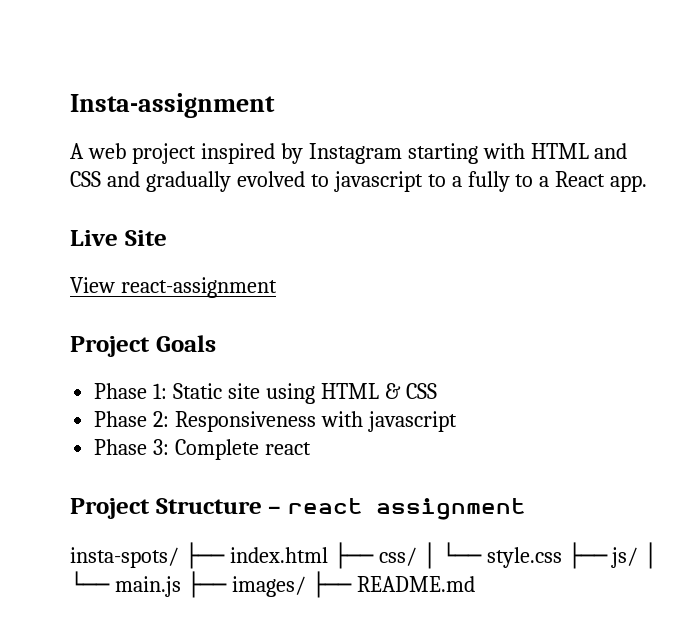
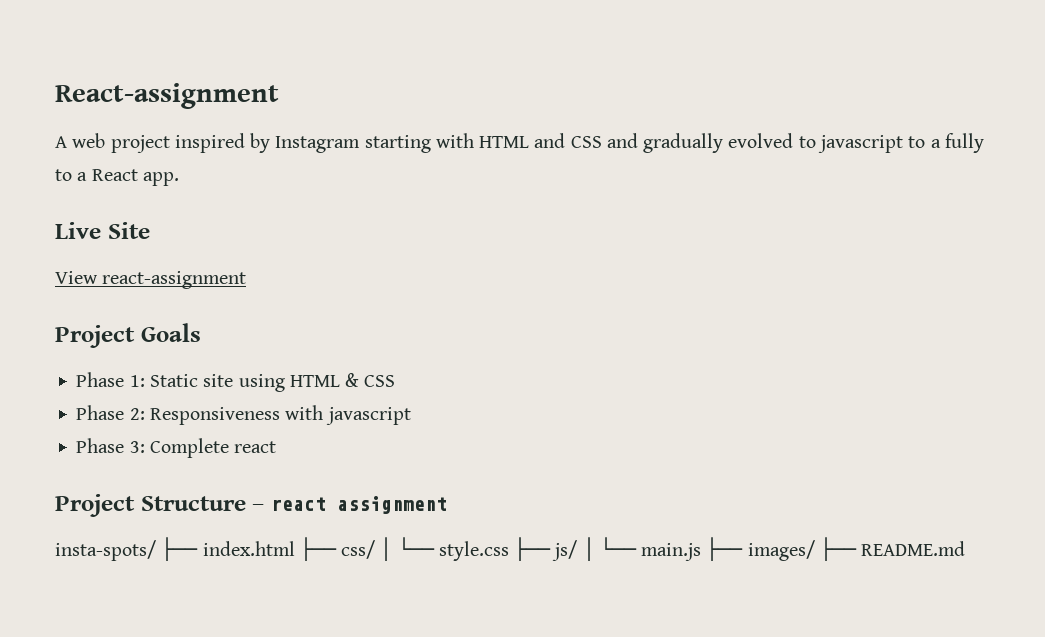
[70,93,275,118] Insta-assignment -> [55,83,279,109] React-assignment

